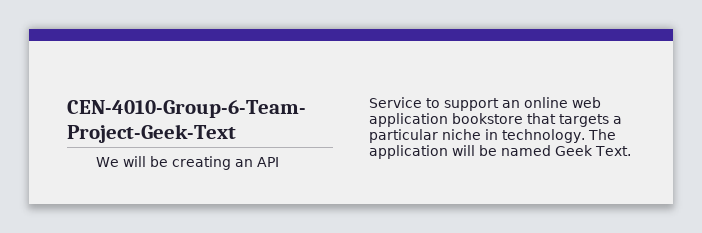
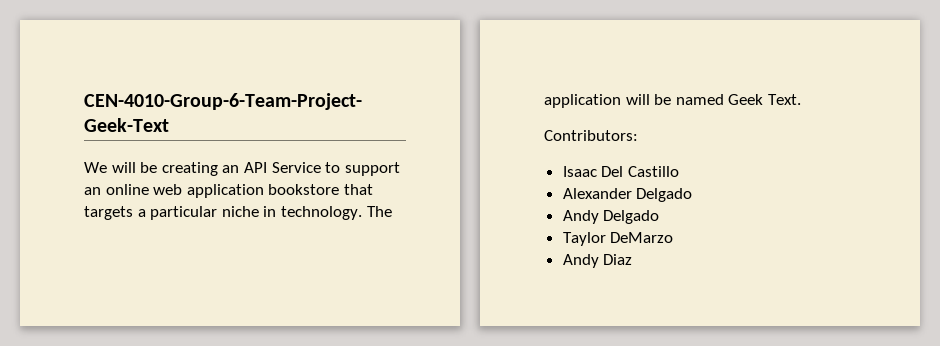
(631, 151) none -> [544,130,638,141] [562,166,679,177] [562,188,693,202] [562,210,660,224] [562,232,674,246] [562,254,633,268] // Contributors: // Isaac Del Castillo // Alexander Delgado // Andy Delgado // Taylor DeMarzo // Andy Diaz

